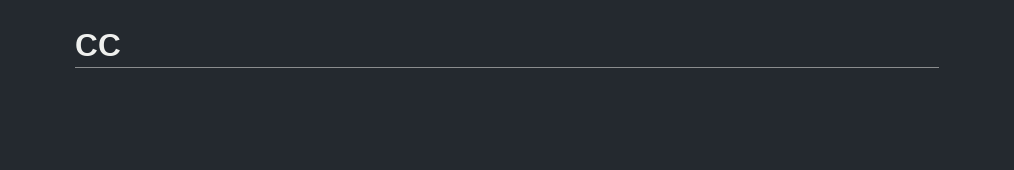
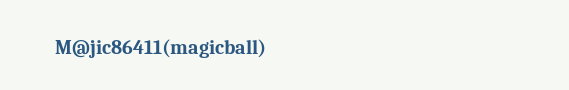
[75,34,121,56] CC -> [55,39,266,58] M@jic86411(magicball)

